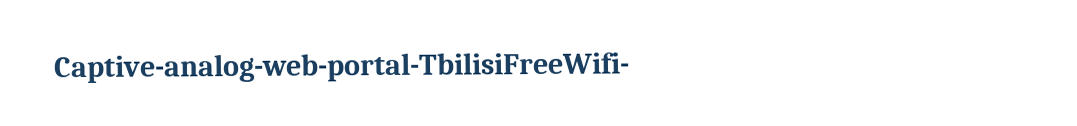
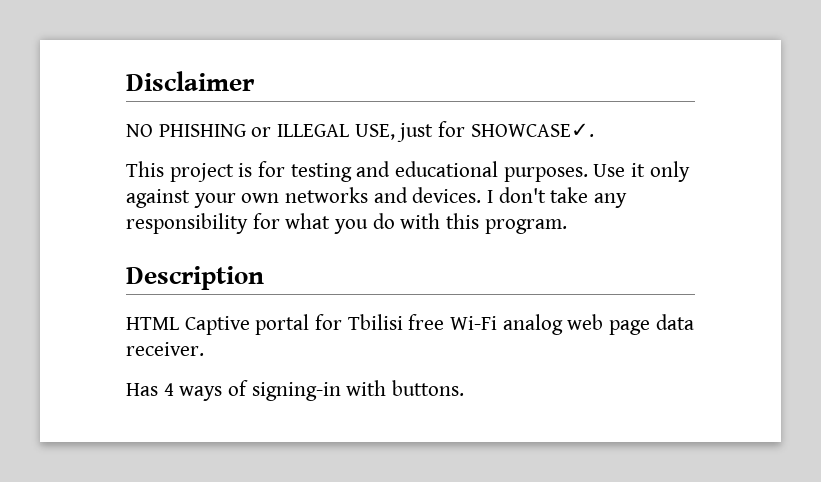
[53,51,630,84] Captive-analog-web-portal-TbilisiFreeWifi- -> [126,71,255,91] [126,121,594,142] [126,161,690,182] [126,187,628,208] [126,213,567,234] [126,266,264,290] [126,314,694,335] [126,342,204,356] [126,380,465,401] Disclaimer // NO PHISHING or ILLEGAL USE, just for SHOWCASE✓. // This project is for testing and educational purposes. Use it only against your own networks and devices. I don't take any responsibility for what you do with this program. // Description // HTML Captive portal for Tbilisi free Wi-Fi analog web page data receiver. // Has 4 ways of signing-in with buttons.

